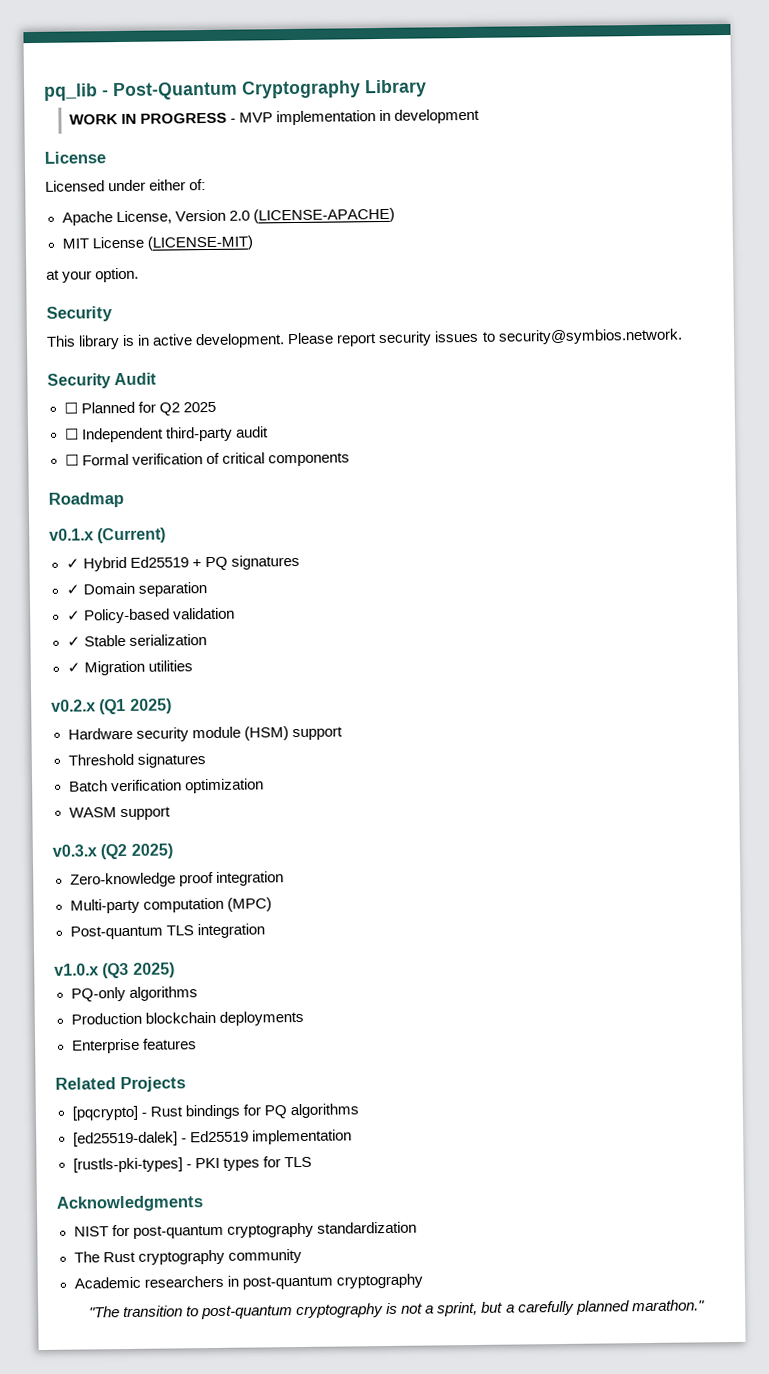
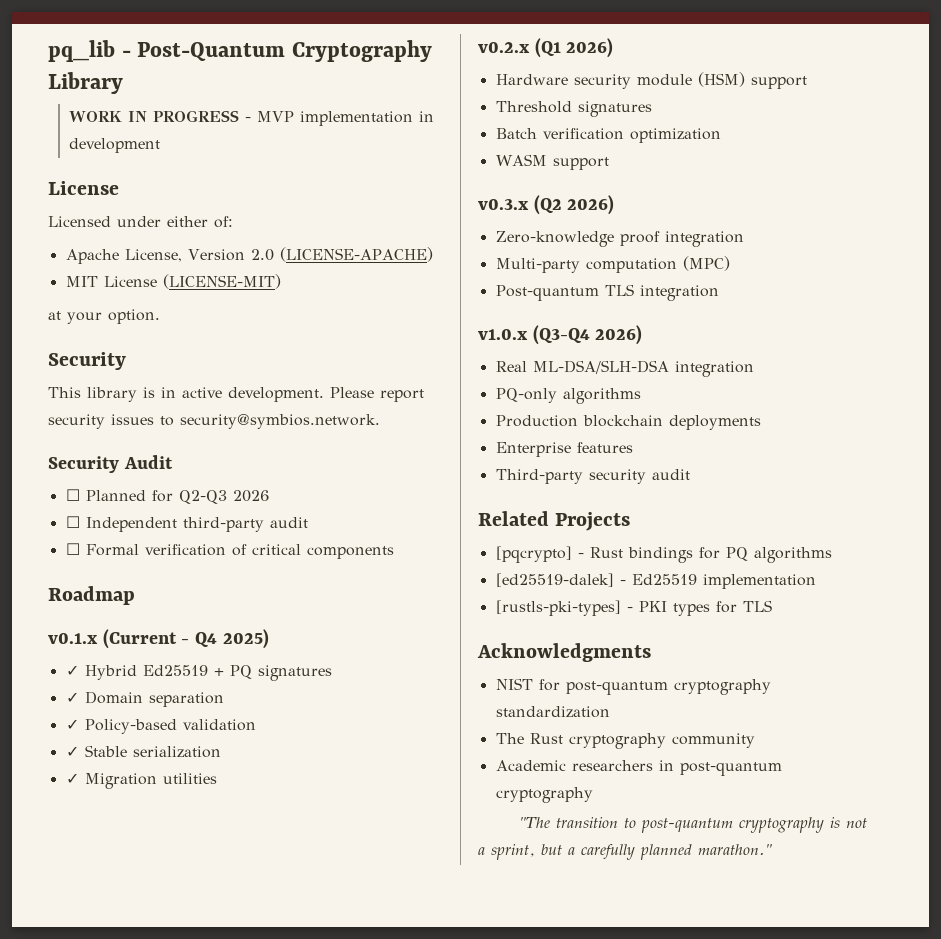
[158,401,216,416] Q2 2025 -> [178,490,269,504] Q2-Q3 2026
[97,527,167,544] (Current) -> [102,629,269,649] (Current - Q4 2025)
[129,698,172,714] 2025) -> [566,38,614,58] 2026)
[130,843,173,859] 2025) -> [567,195,615,215] 2026)
[102,962,175,979] (Q3 2025) -> [532,325,643,345] [495,360,754,377] (Q3-Q4 2026) // Real ML-DSA/SLH-DSA integration
(197, 1044) none -> [495,469,690,484] // Third-party security audit

